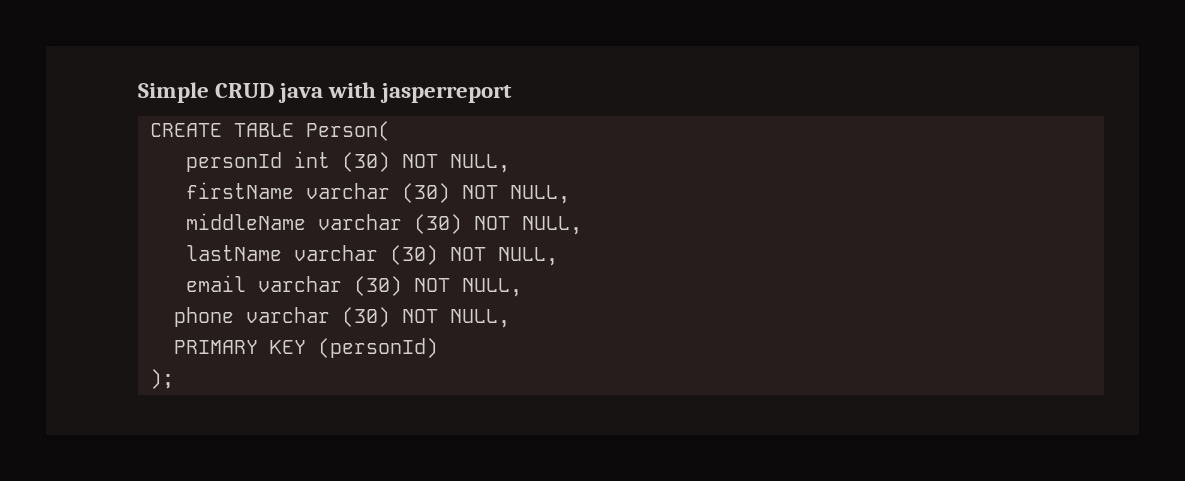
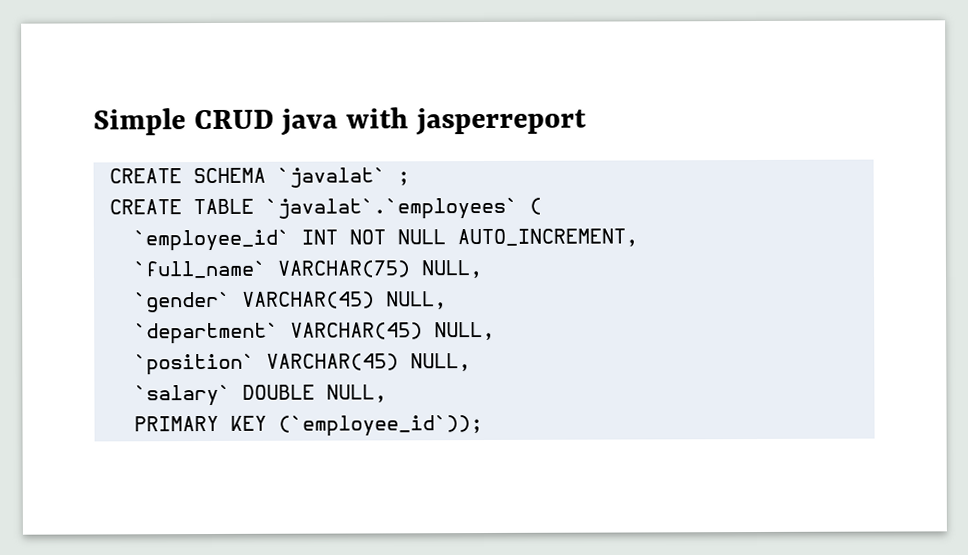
[234,121,391,141] [186,151,511,173] [186,182,571,204] [186,213,583,235] [186,245,559,266] [186,275,523,297] [174,307,439,327] TABLE Person( // personId int (30) NOT NULL, // firstName varchar (30) NOT NULL, // middleName varchar (30) NOT NULL, // lastName varchar (30) NOT NULL, // email varchar (30) NOT NULL, // phone varchar (30) NOT -> [192,167,410,188] [108,197,542,220] [132,228,638,252] [132,260,483,279] [133,291,447,313] [133,321,495,345] [133,353,471,376] [133,384,315,407] SCHEMA `javalat` ; // CREATE TABLE `javalat`.`employees` ( // `employee_id` INT NOT NULL AUTO_INCREMENT, // `full_name` VARCHAR(75) NULL, // `gender` VARCHAR(45) NULL, // `department` VARCHAR(45) NULL, // `position` VARCHAR(45) NULL, // `salary` DOUBLE
[318,338,439,358] [150,369,175,389] (personId) // ); -> [277,415,483,437] (`employee_id`));

